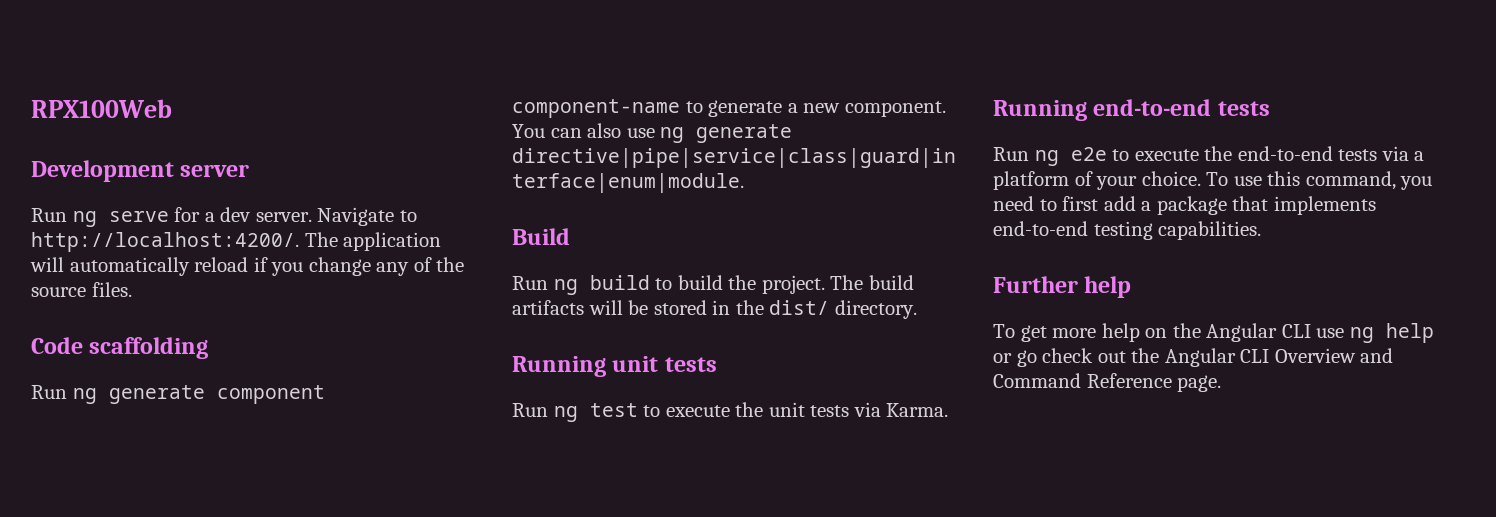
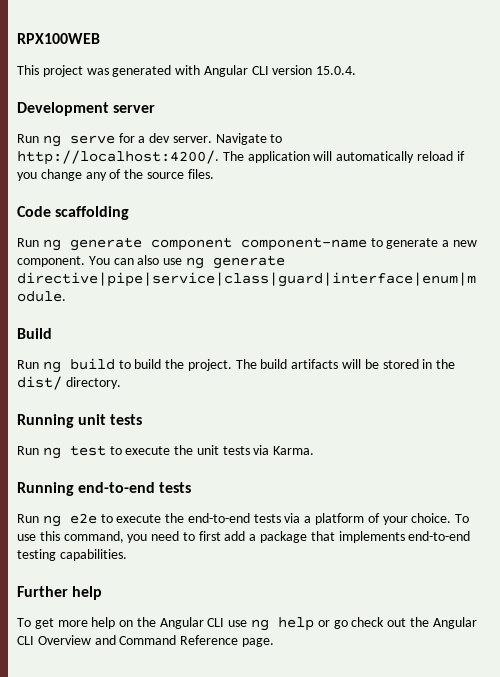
[31,99,172,118] RPX100Web -> [17,33,100,44] [17,65,357,77] RPX100WEB // This project was generated with Angular CLI version 15.0.4.

